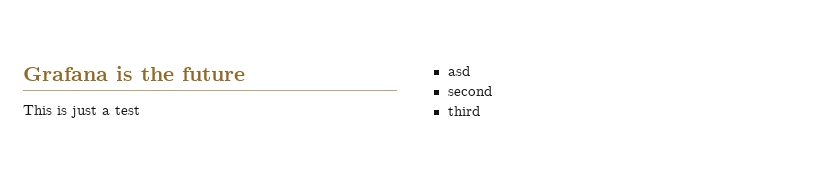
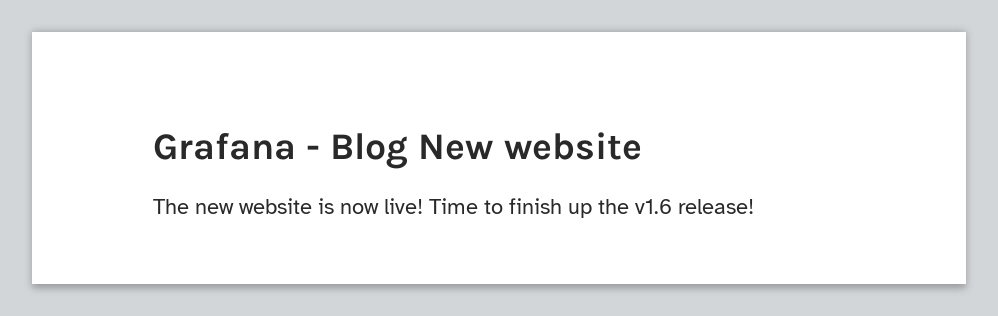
[116,66,245,81] [23,105,140,118] [447,66,470,76] [447,86,492,96] [447,106,480,116] is the future // This is just a test // asd // second // third -> [306,132,642,169] [153,198,754,218] - Blog New website // The new website is now live! Time to finish up the v1.6 release!

